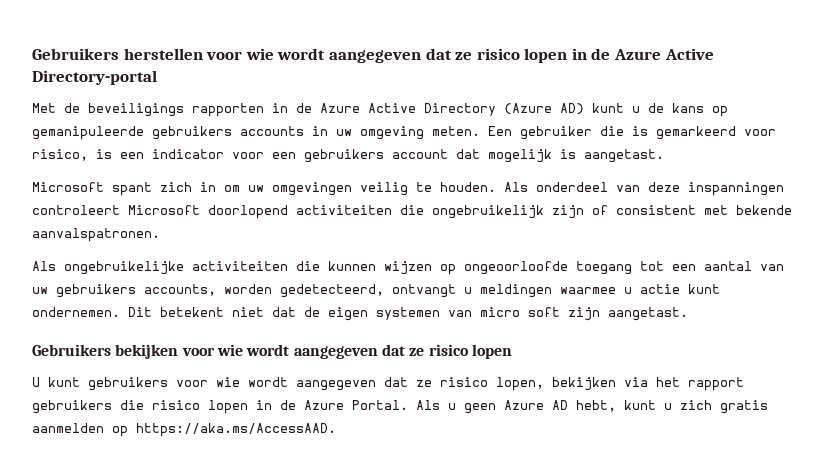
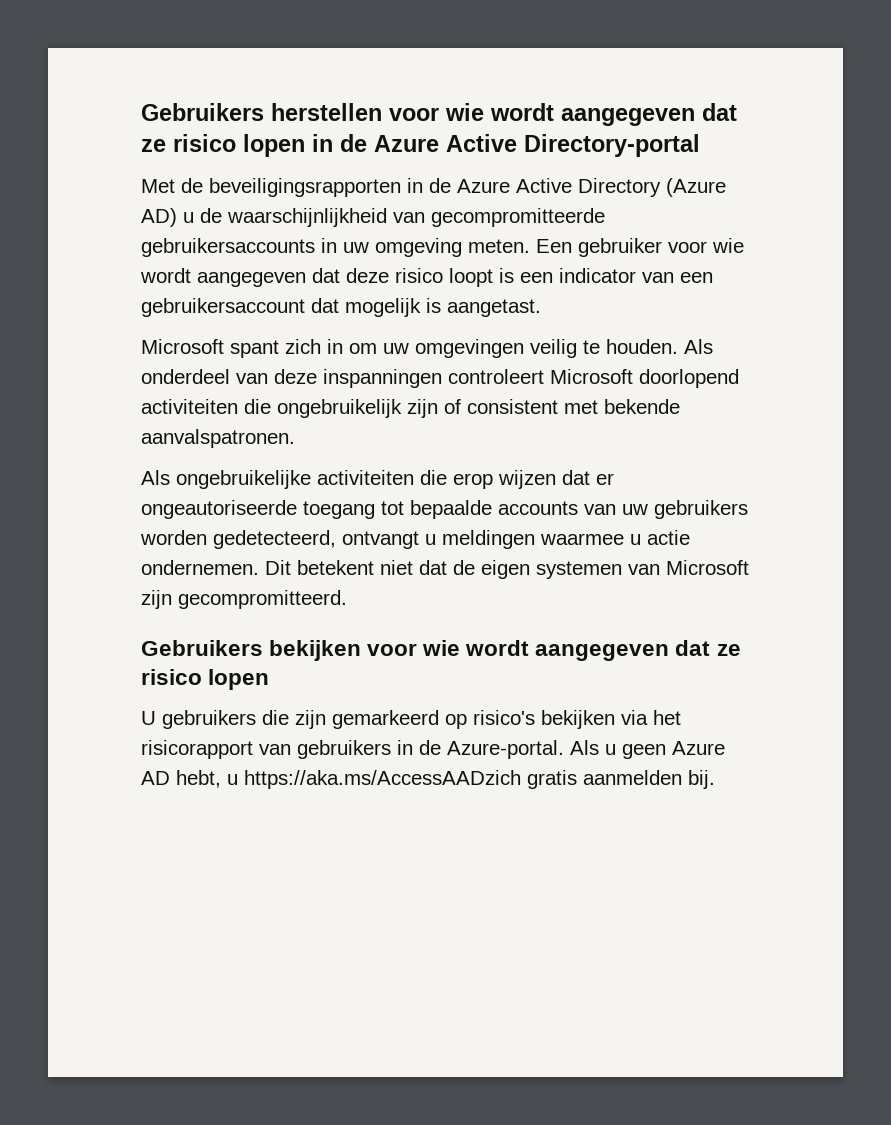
[88,103,264,117] beveiligings rapporten -> [209,178,401,197] beveiligingsrapporten
[592,103,624,113] kunt -> (177, 217) none
[672,103,728,117] [32,126,304,140] kans op gemanipuleerde gebruikers accounts -> [227,208,605,227] [141,238,315,257] waarschijnlijkheid van gecompromitteerde gebruikersaccounts
[600,126,776,140] [32,149,448,163] die is gemarkeerd voor risico, is een indicator voor een gebruikers account -> [668,238,744,253] [140,268,713,287] [141,298,305,317] voor wie wordt aangegeven dat deze risico loopt is een indicator van een gebruikersaccount
[328,261,752,275] kunnen wijzen op ongeoorloofde toegang tot een aantal -> [453,470,614,489] [141,500,578,519] erop wijzen dat er ongeautoriseerde toegang tot bepaalde accounts
[144,284,216,296] accounts, -> (748, 509) none
[688,284,720,294] kunt -> (690, 537) none
[480,307,688,321] micro soft zijn aangetast. -> [666,560,749,575] [141,590,347,609] Microsoft zijn gecompromitteerd.
[48,377,744,391] [32,400,408,414] kunt gebruikers voor wie wordt aangegeven dat ze risico lopen, bekijken via het rapport gebruikers die risico lopen in de Azure Portal. -> [162,710,681,729] [141,740,564,759] gebruikers die zijn gemarkeerd op risico's bekijken via het risicorapport van gebruikers in de Azure-portal.
[624,400,768,414] [32,423,336,437] kunt u zich gratis aanmelden op https://aka.ms/AccessAAD. -> [227,770,715,789] u https://aka.ms/AccessAADzich gratis aanmelden bij.

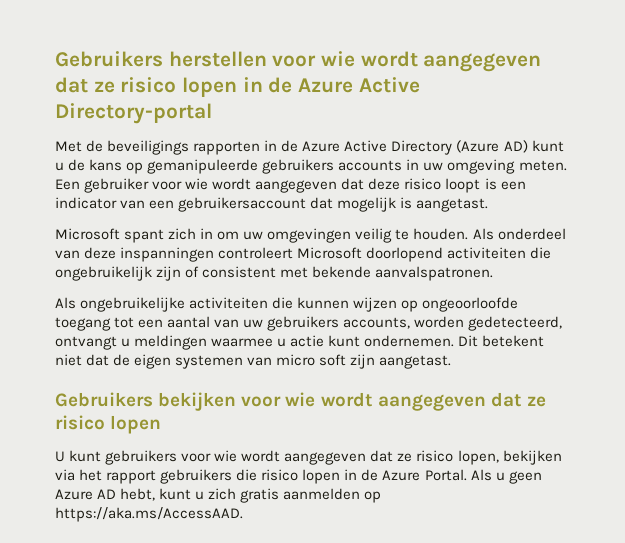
[209,178,401,197] beveiligingsrapporten -> [107,140,261,155] beveiligings rapporten
(177, 217) none -> [531,140,564,152] kunt
[227,208,605,227] [141,238,315,257] waarschijnlijkheid van gecompromitteerde gebruikersaccounts -> [89,159,403,174] kans op gemanipuleerde gebruikers accounts
[453,470,614,489] [141,500,578,519] erop wijzen dat er ongeautoriseerde toegang tot bepaalde accounts -> [297,297,519,312] [55,316,211,331] kunnen wijzen op ongeoorloofde toegang tot een aantal
(748, 509) none -> [343,317,411,329] accounts,
(690, 537) none -> [328,335,361,347] kunt
[666,560,749,575] [141,590,347,609] Microsoft zijn gecompromitteerd. -> [276,354,452,369] micro soft zijn aangetast.
[162,710,681,729] [141,740,564,759] gebruikers die zijn gemarkeerd op risico's bekijken via het risicorapport van gebruikers in de Azure-portal. -> [69,450,562,465] [55,469,467,484] kunt gebruikers voor wie wordt aangegeven dat ze risico lopen, bekijken via het rapport gebruikers die risico lopen in de Azure Portal.
[227,770,715,789] u https://aka.ms/AccessAADzich gratis aanmelden bij. -> [159,488,382,503] [55,507,243,522] kunt u zich gratis aanmelden op https://aka.ms/AccessAAD.

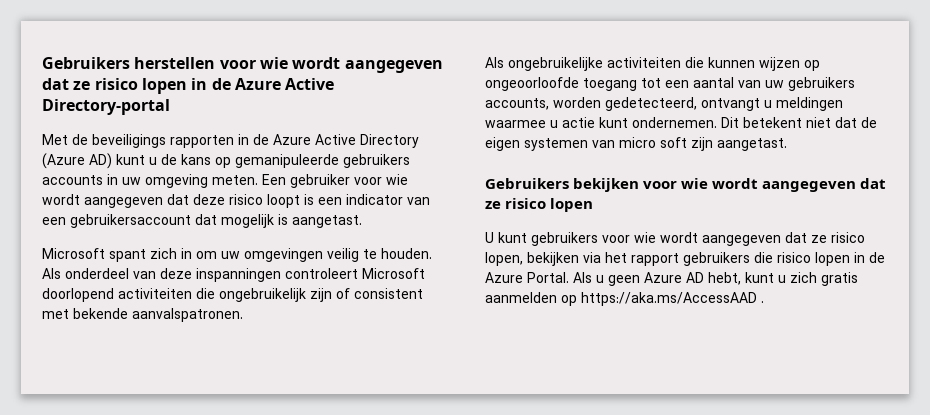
[55,507,243,522] https://aka.ms/AccessAAD. -> [581,292,764,306] https://aka.ms/AccessAAD .

